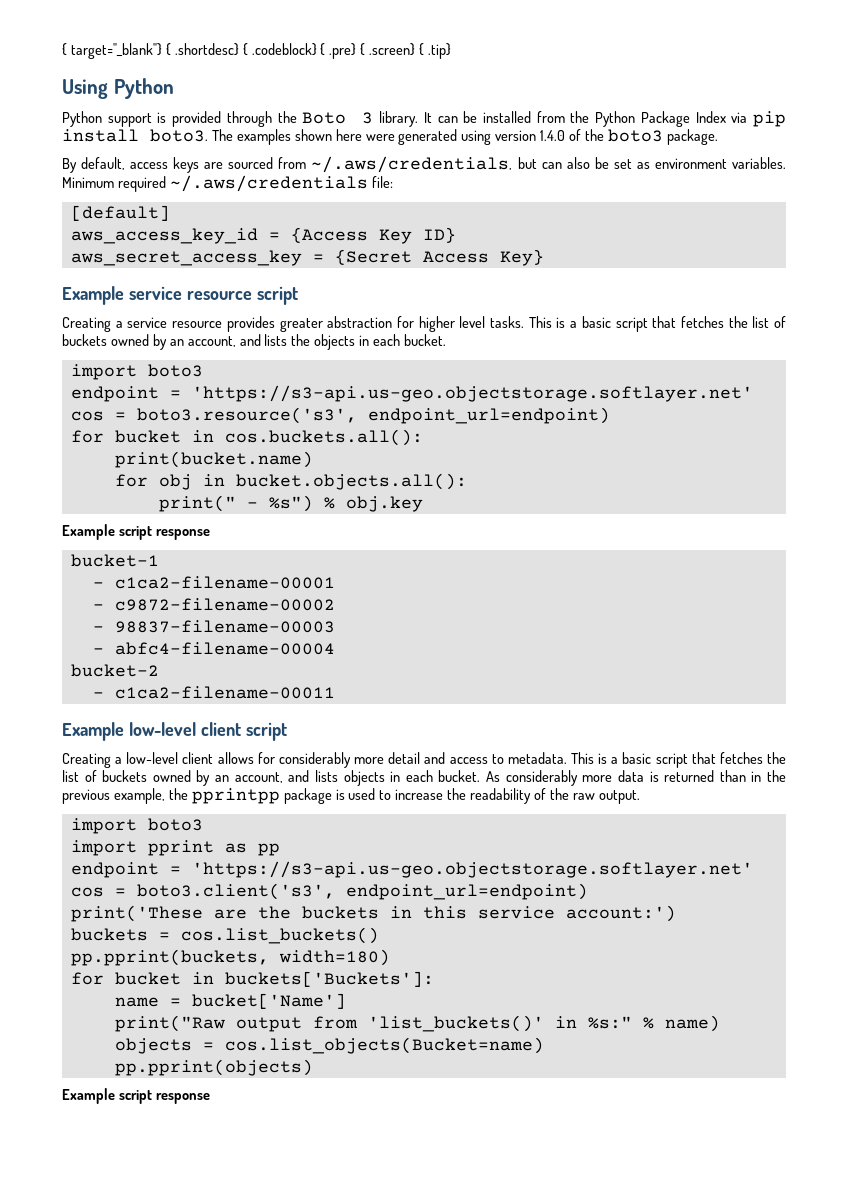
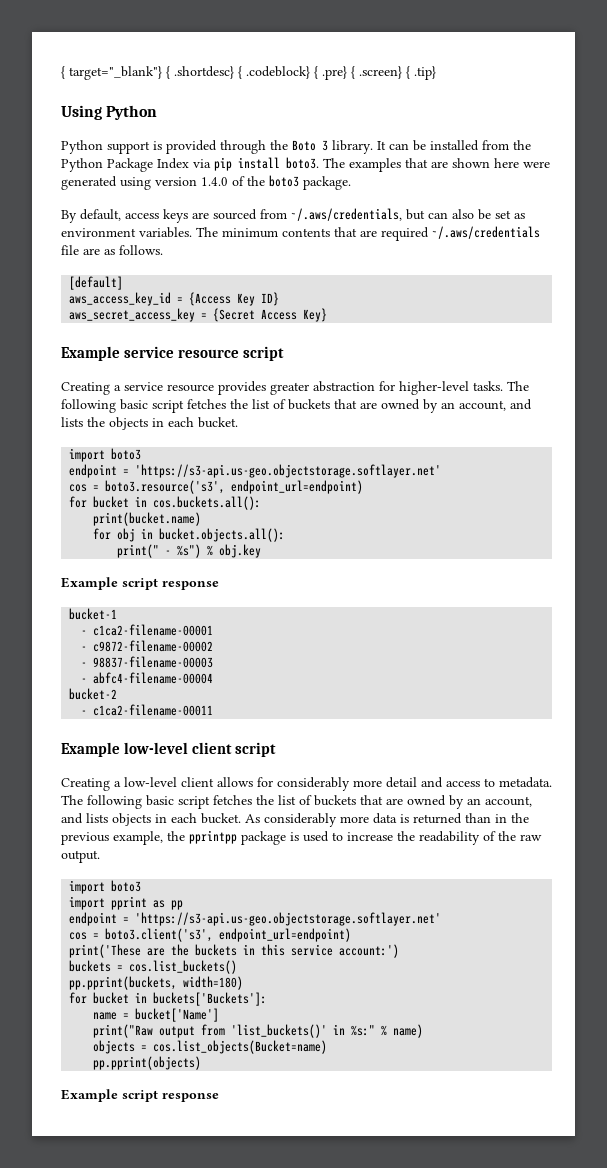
(291, 137) none -> [405,158,448,168] that are
[62,175,393,192] Minimum required ~/.aws/credentials file: -> [196,226,540,241] [61,245,163,255] The minimum contents that are required ~/.aws/credentials file are as follows.
[418,316,787,332] [62,334,107,346] higher level tasks. This is a basic script that fetches the list of buckets -> [399,381,529,395] [61,399,377,413] higher-level tasks. The following basic script fetches the list of buckets that are
[570,752,786,768] [62,770,148,782] This is a basic script that fetches the list of buckets -> [61,795,403,809] The following basic script fetches the list of buckets that are

